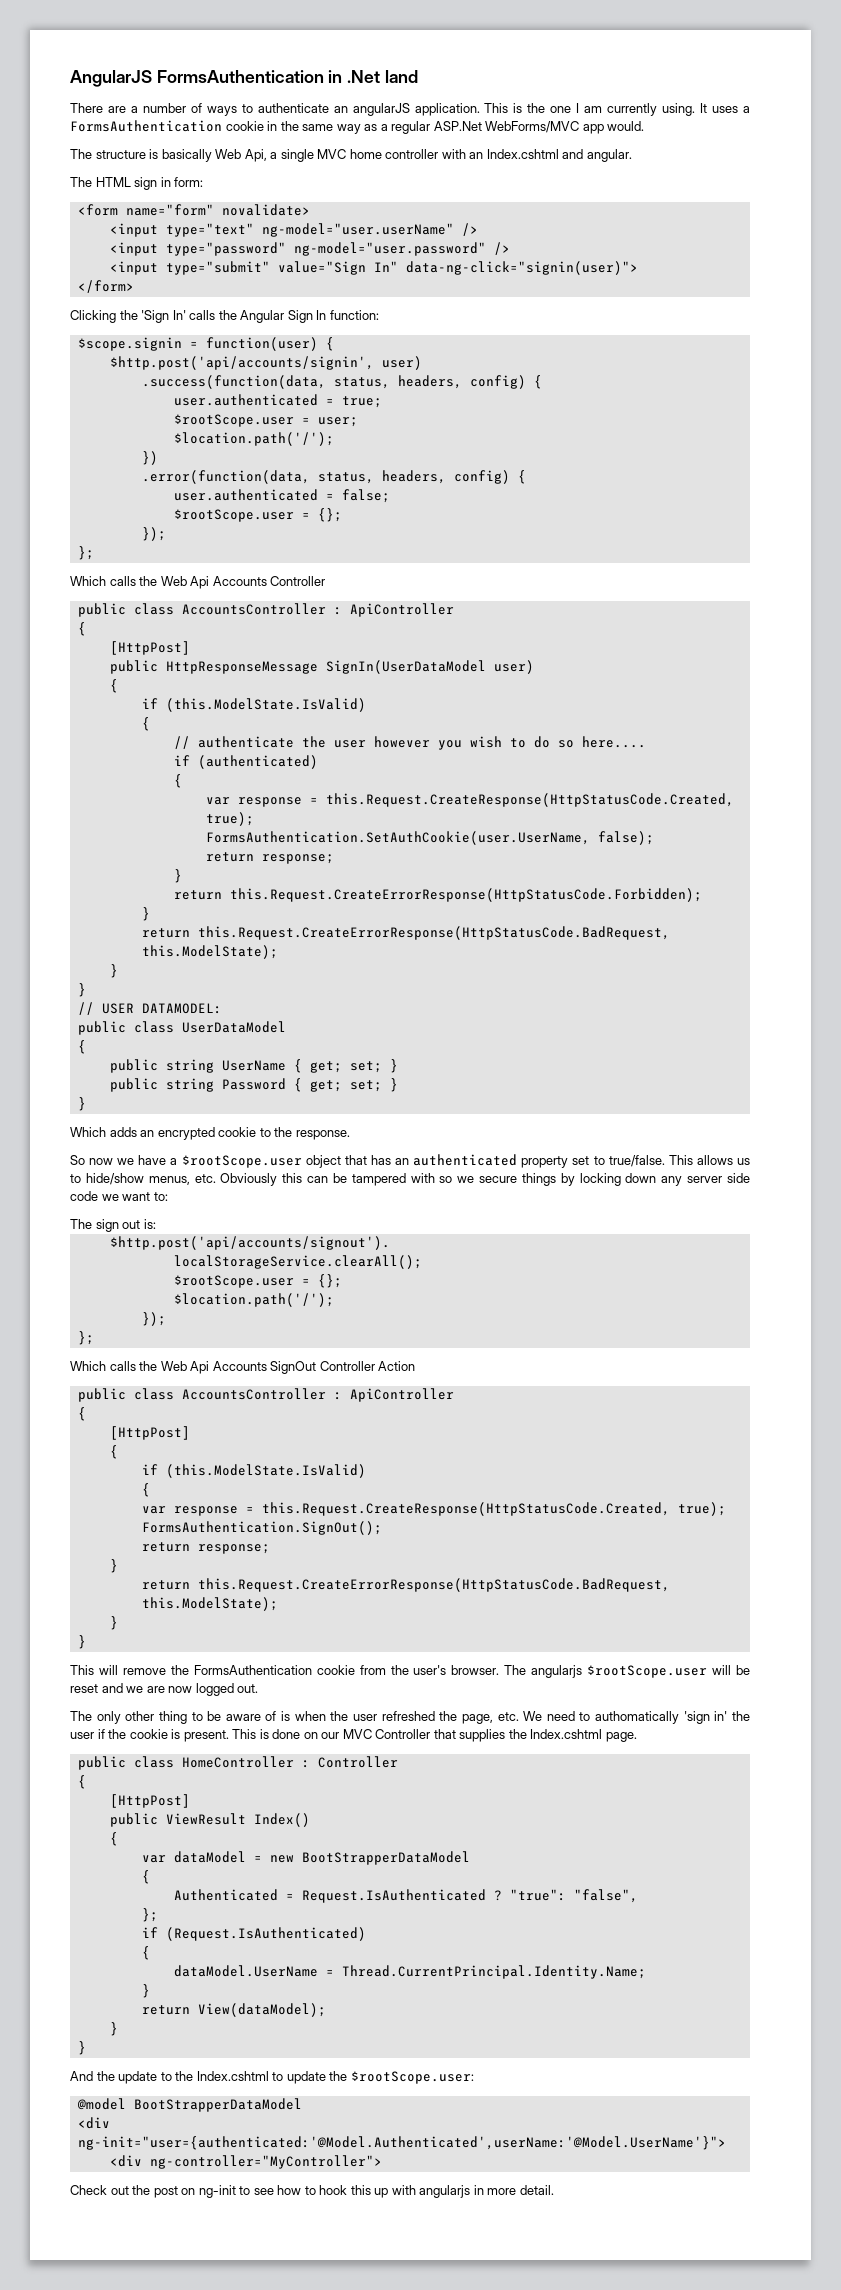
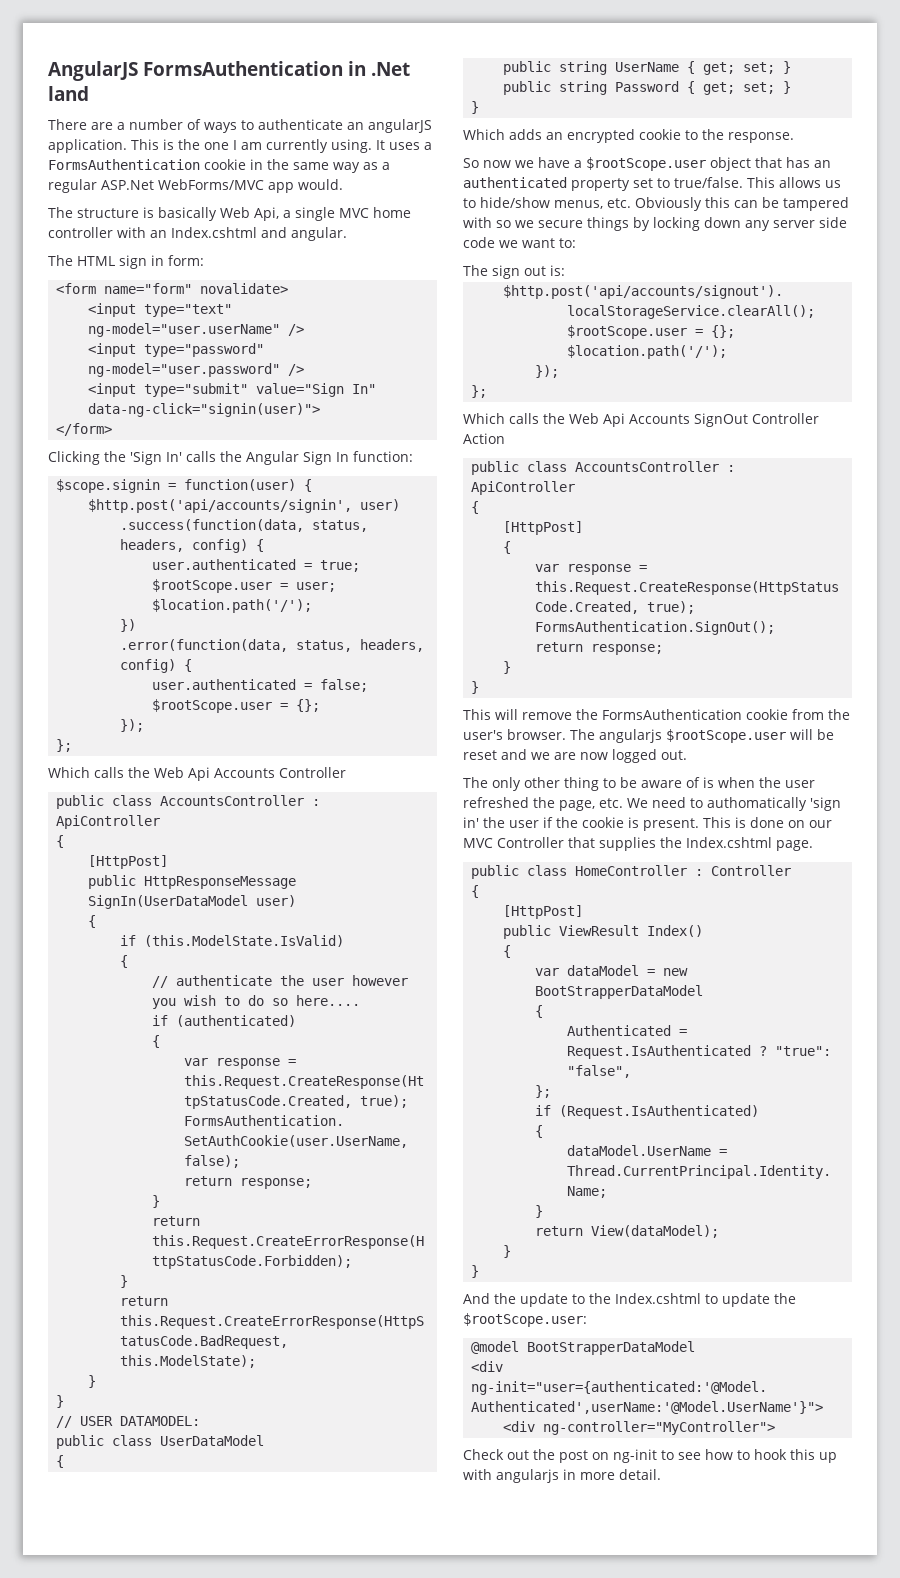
[141,1464,366,1478] [141,1483,150,1497] // if (this.ModelState.IsValid) // { -> (512, 547) none
[141,1578,670,1592] [141,1597,278,1611] [109,1616,118,1630] // return this.Request.CreateErrorResponse(HttpStatusCode.BadRequest, this.ModelState); // } -> (512, 667) none

